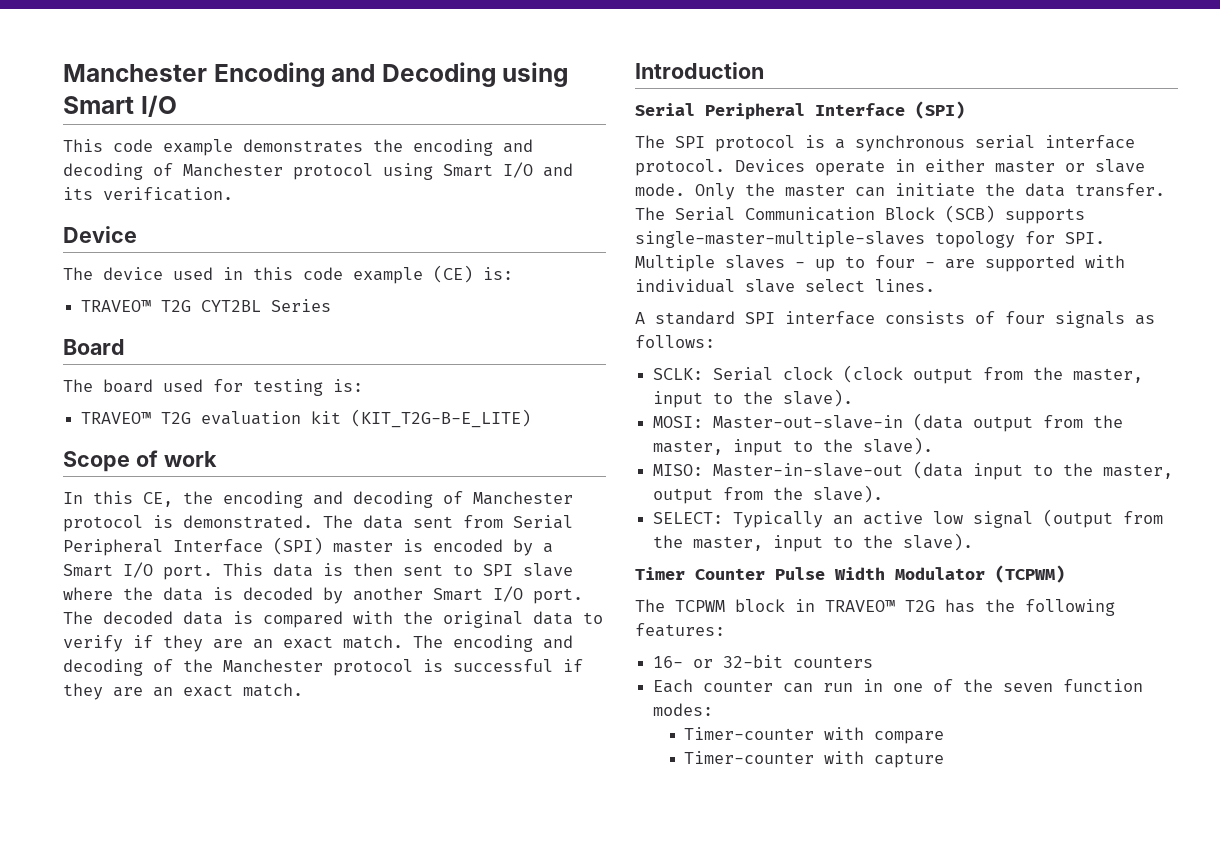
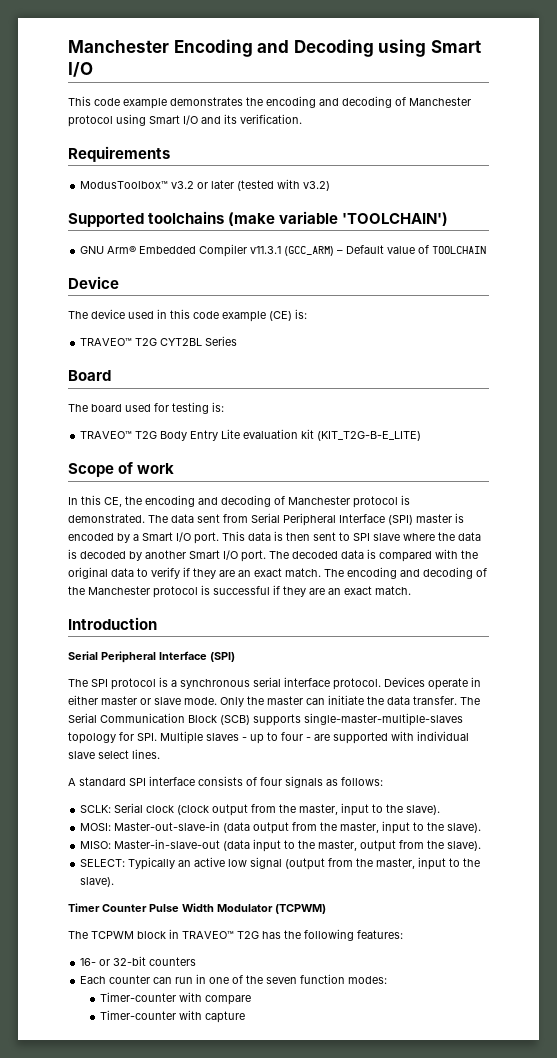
(233, 194) none -> [68,146,170,162] [80,179,331,191] [68,211,449,227] [80,244,487,257] // Requirements // ModusToolbox™ v3.2 or later (tested with v3.2) // Supported toolchains (make variable 'TOOLCHAIN') // GNU Arm® Embedded Compiler v11.3.1 (GCC_ARM) – Default value of TOOLCHAIN
(192, 418) none -> [160,429,241,441] Body Entry Lite

